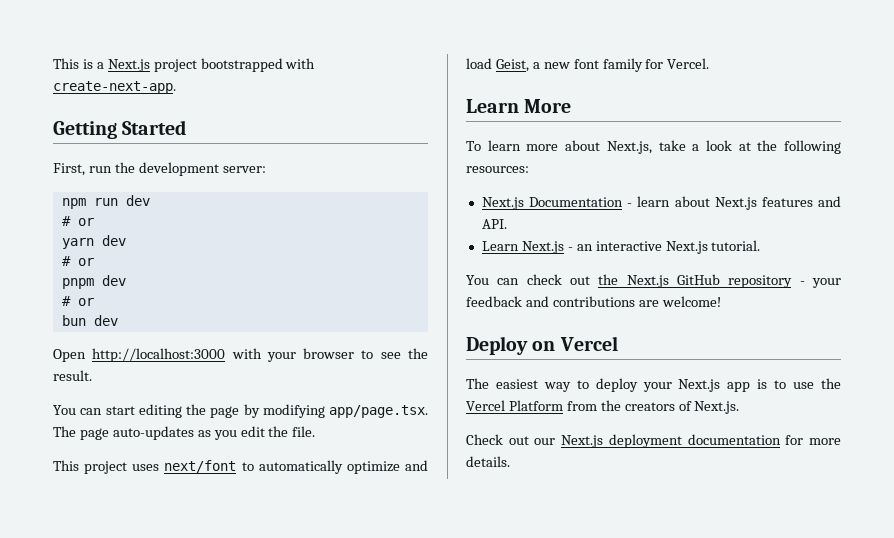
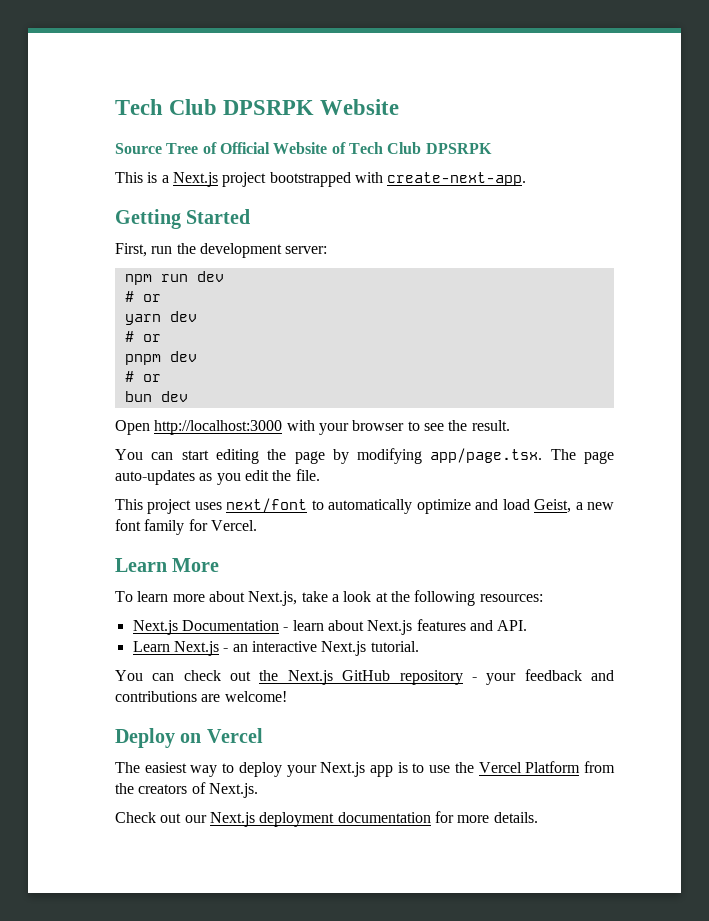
(53, 63) none -> [115,99,400,115] [115,142,492,154] Tech Club DPSRPK Website // Source Tree of Official Website of Tech Club DPSRPK //

